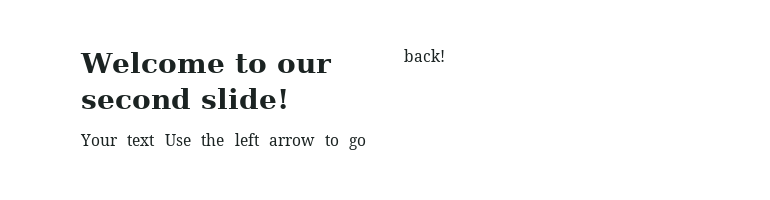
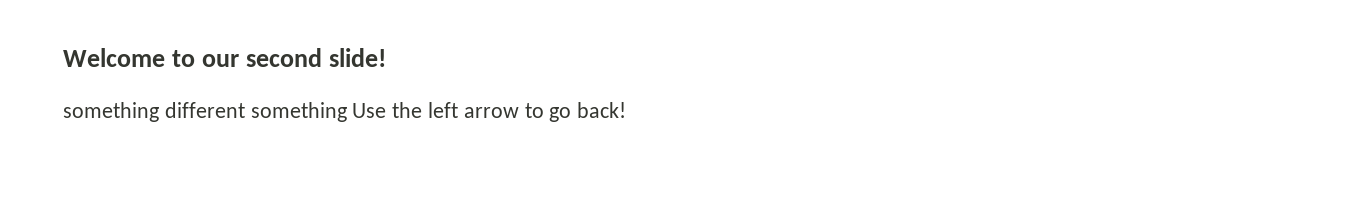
[80,134,156,146] Your text -> [63,102,347,122] something different something

